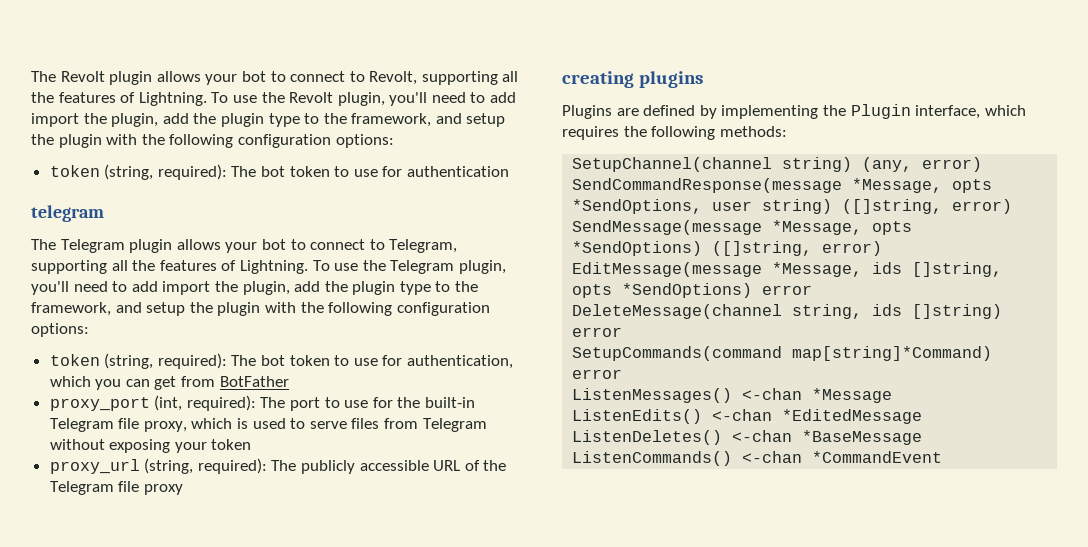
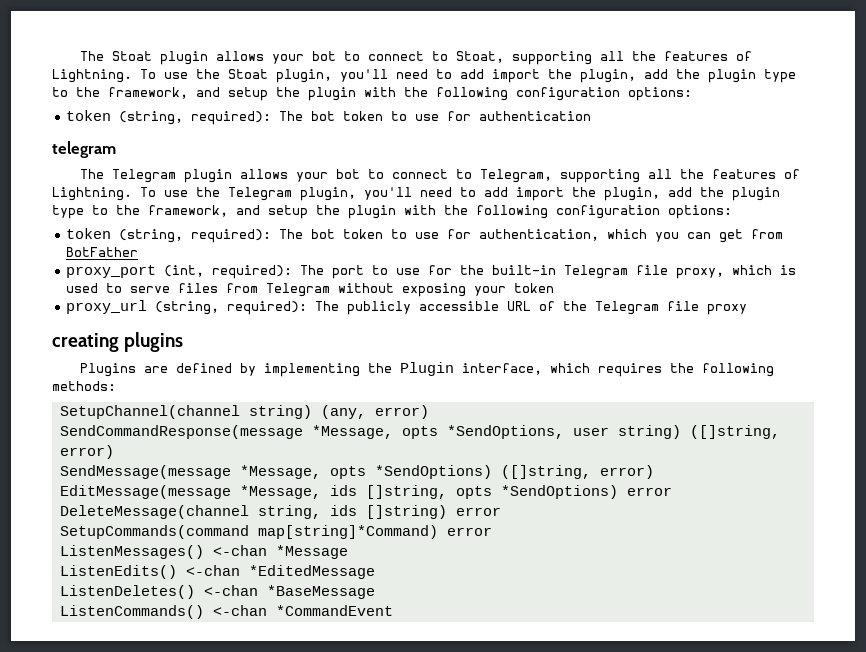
[31,71,519,85] [31,92,334,106] The Revolt plugin allows your bot to connect to Revolt, supporting all the features of Lightning. To use the Revolt -> [79,51,752,65] [52,69,268,83] The Stoat plugin allows your bot to connect to Stoat, supporting all the features of Lightning. To use the Stoat

